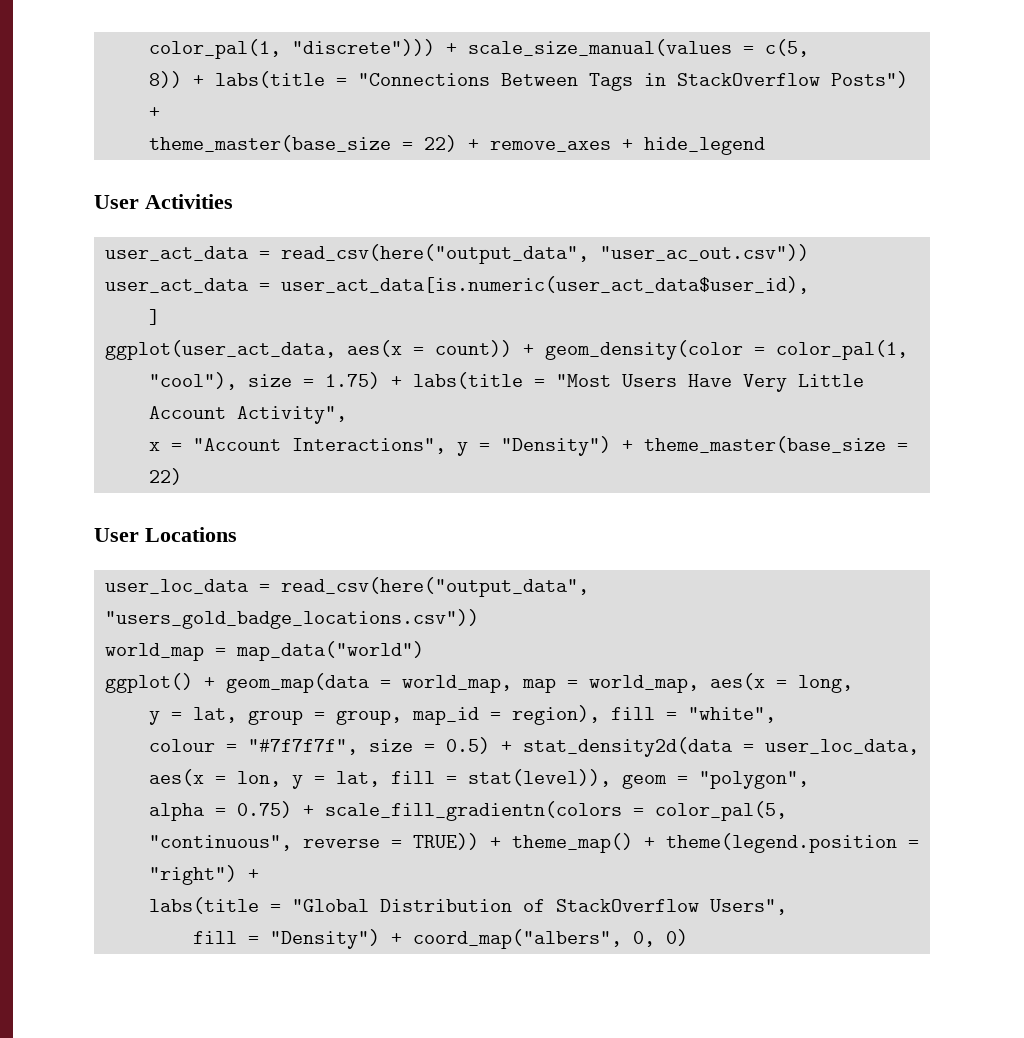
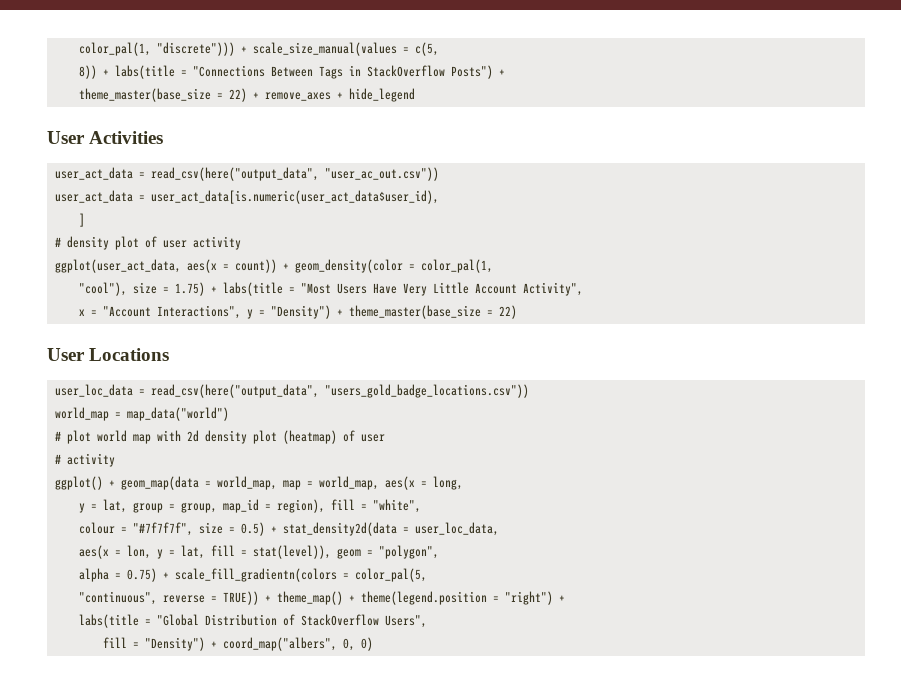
(160, 317) none -> [55,236,242,250] // # density plot of user activity
(424, 651) none -> [55,430,386,444] [55,453,116,467] // # plot world map with 2d density plot (heatmap) of user // # activity

